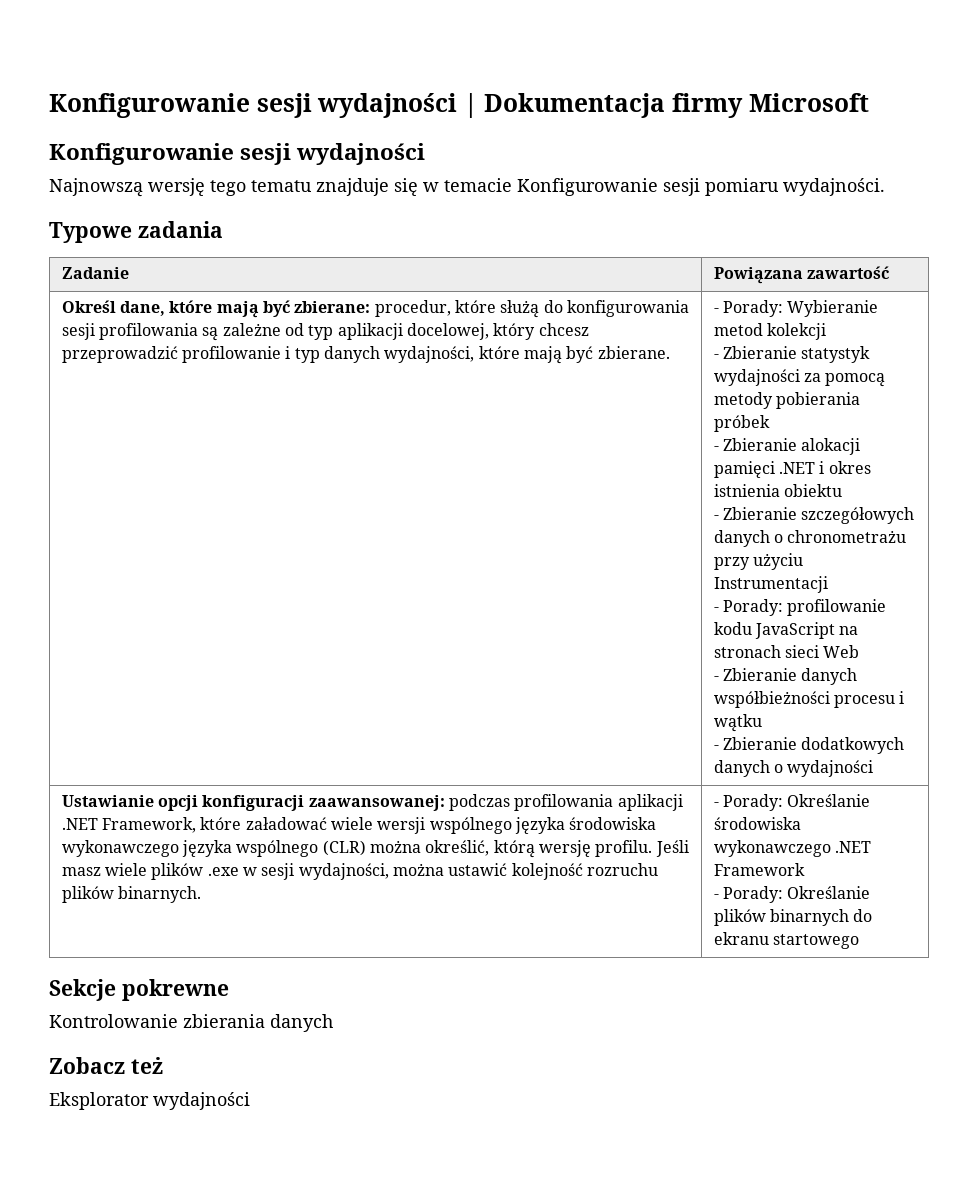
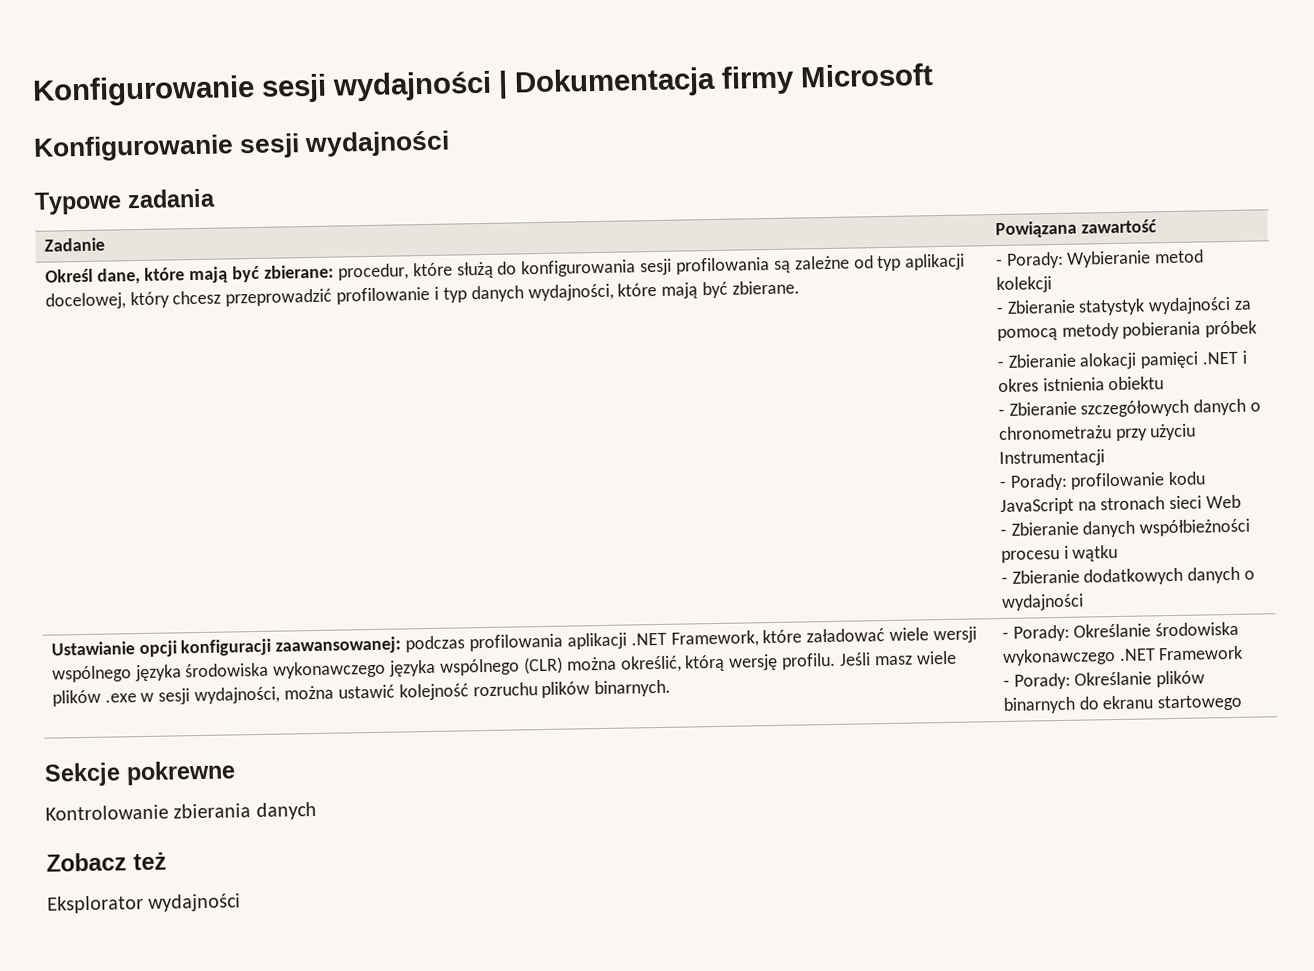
[49,178,885,197] // Najnowszą wersję tego tematu znajduje się w temacie Konfigurowanie sesji pomiaru wydajności. -> (451, 144) none

